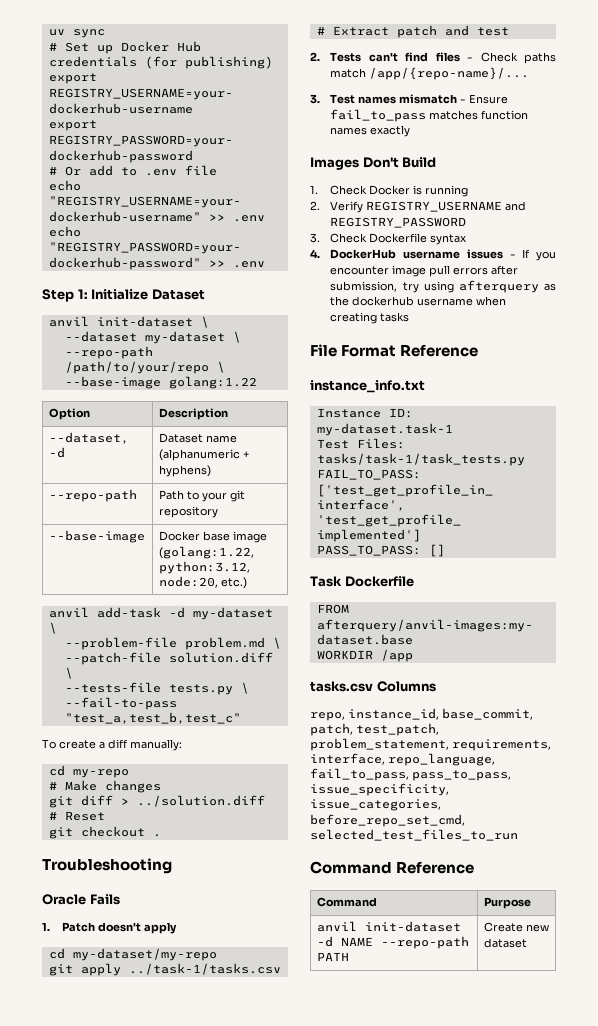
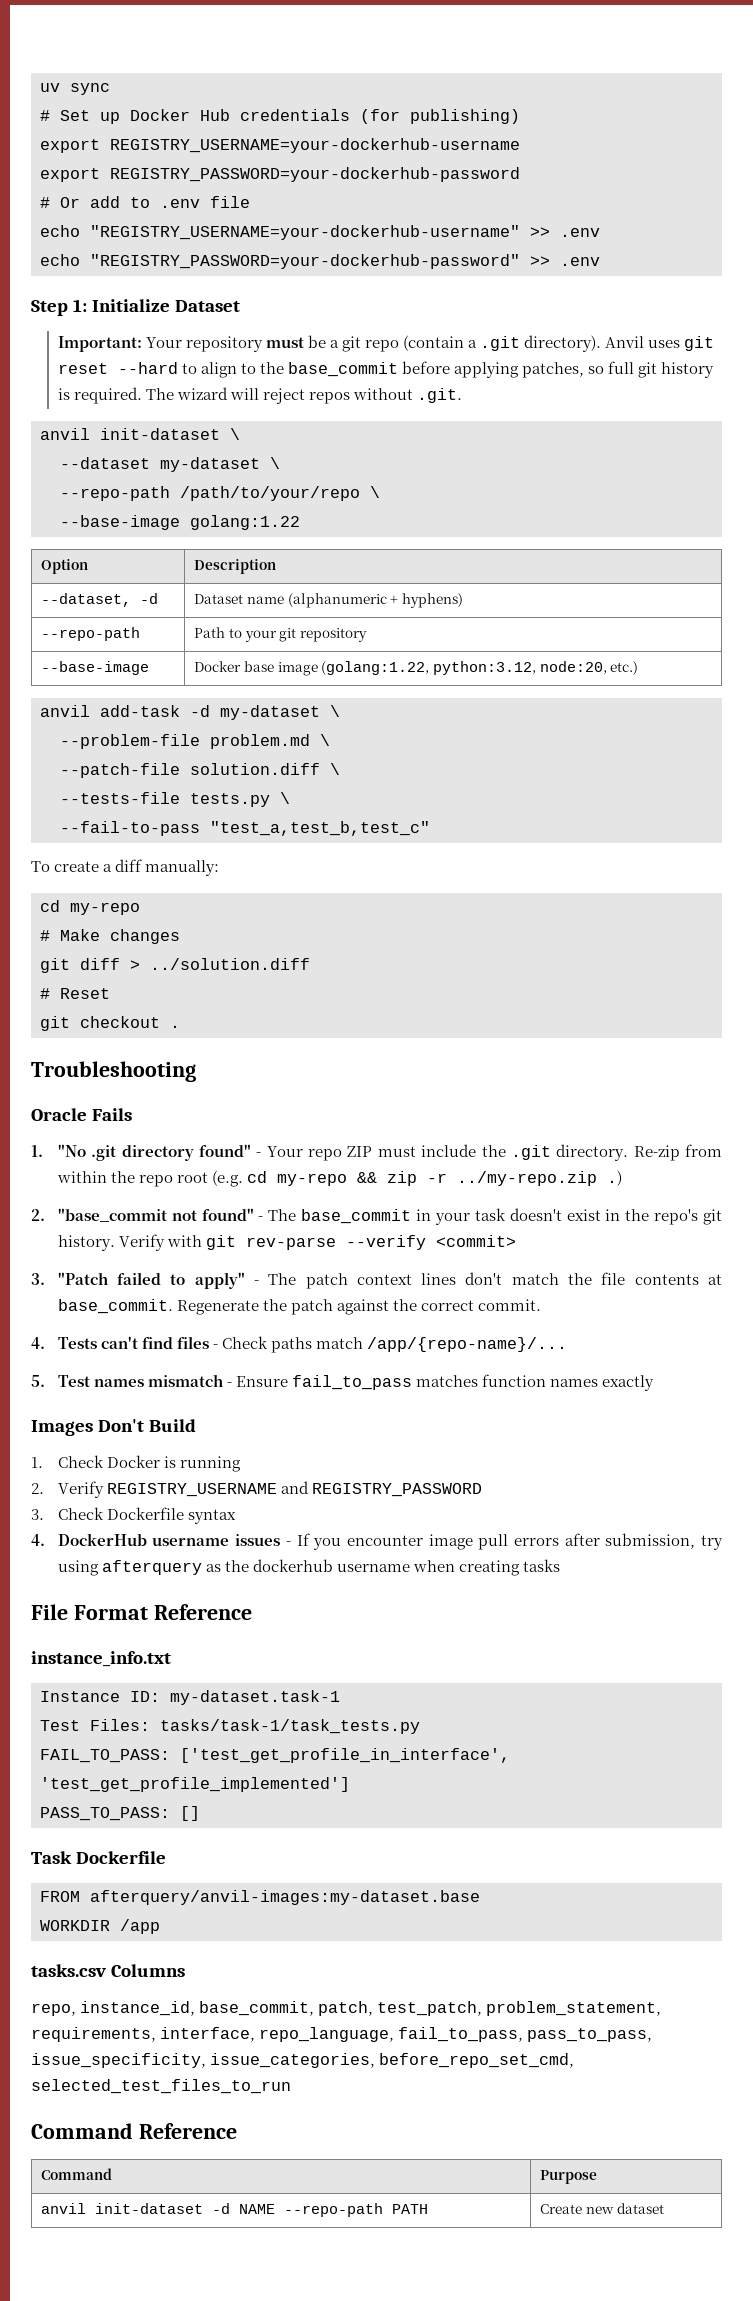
(205, 294) none -> [57,335,715,352] [57,361,715,378] [57,387,463,404] // Important: Your repository must be a git repo (contain a .git directory). Anvil uses git reset --hard to align to the base_commit before applying patches, so full git history is required. The wizard will reject repos without .git.
[62,922,178,934] [48,948,217,961] [48,963,281,976] [316,25,509,38] [310,52,320,61] Patch doesn't apply // cd my-dataset/my-repo // git apply ../task-1/tasks.csv # Extract patch and test // 2. -> [57,1144,722,1161] [56,1170,622,1187] [31,1208,722,1225] [57,1234,516,1251] [31,1272,723,1289] [57,1299,542,1315] [31,1337,45,1349] "No .git directory found" - Your repo ZIP must include the .git directory. Re-zip from within the repo root (e.g. cd my-repo && zip -r ../my-repo.zip .) // 2. "base_commit not found" - The base_commit in your task doesn't exist in the repo's git history. Verify with git rev-parse --verify <commit> // 3. "Patch failed to apply" - The patch context lines don't match the file contents at base_commit. Regenerate the patch against the correct commit. // 4.
[310,94,320,104] 3. -> [31,1375,45,1387] 5.

